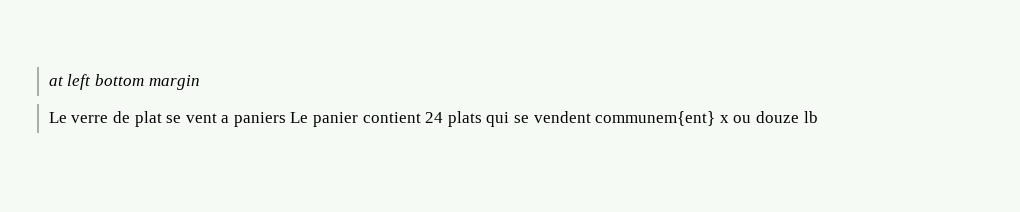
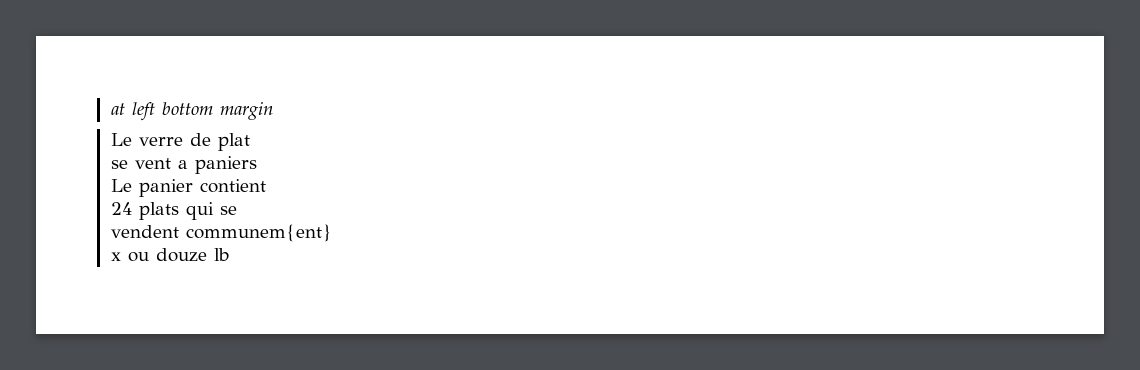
(162, 119) none -> (250, 142) //
(286, 119) none -> (257, 165) //
(421, 117) none -> (266, 186) //
(530, 119) none -> (237, 210) //
(716, 118) none -> (332, 233) //

